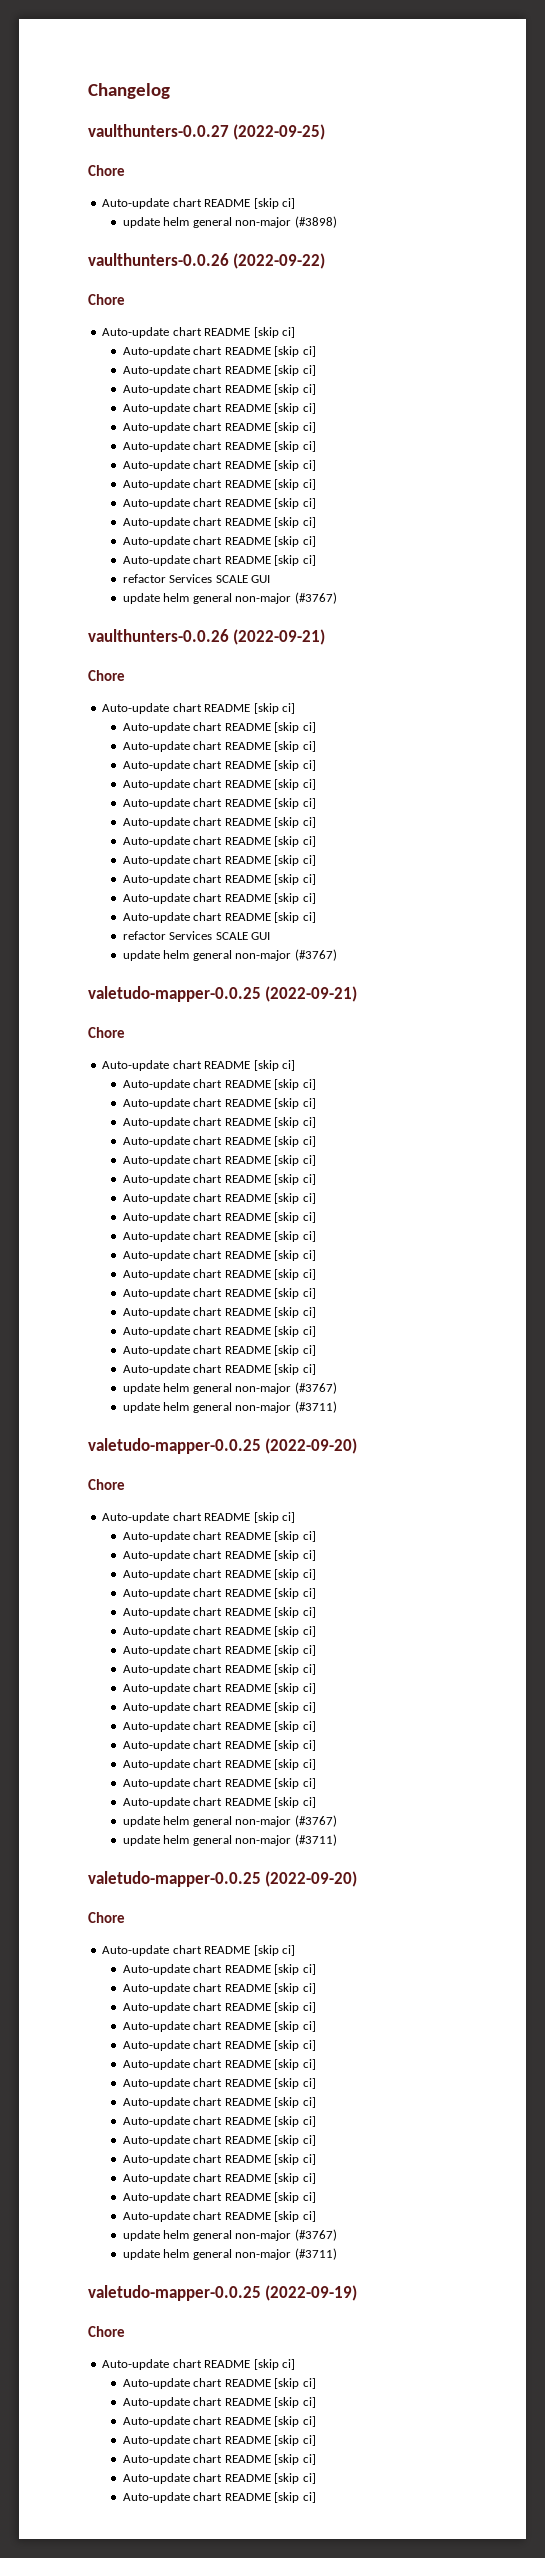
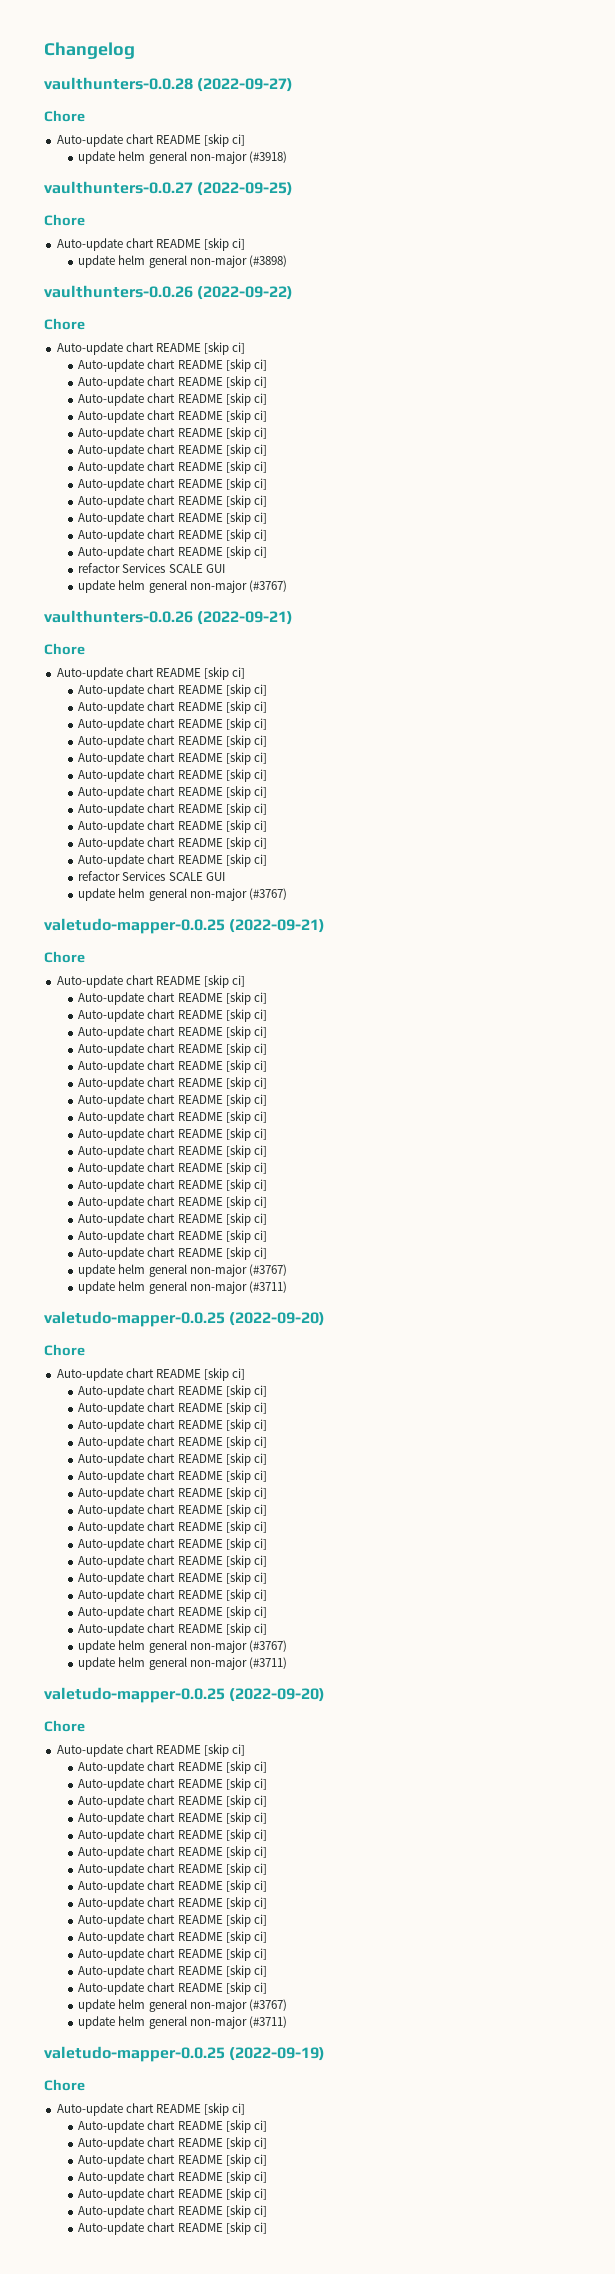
(170, 91) none -> [44,77,294,92] [44,110,85,122] [56,134,246,147] [78,151,287,164] // vaulthunters-0.0.28 (2022-09-27) // Chore // Auto-update chart README [skip ci] // update helm general non-major (#3918)

